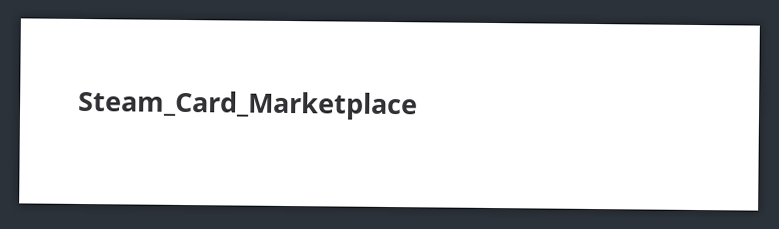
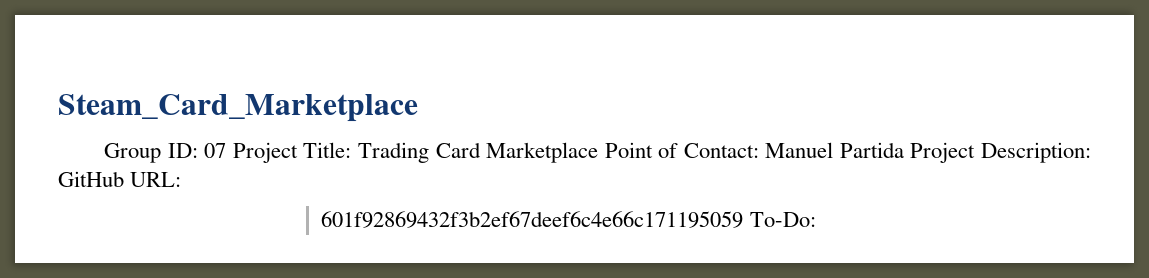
(418, 105) none -> [104,142,1091,163] [58,171,182,187] [321,211,816,228] // Group ID: 07 Project Title: Trading Card Marketplace Point of Contact: Manuel Partida Project Description: GitHub URL: // 601f92869432f3b2ef67deef6c4e66c171195059 To-Do:

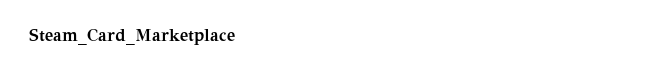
[104,142,1091,163] [58,171,182,187] [321,211,816,228] // Group ID: 07 Project Title: Trading Card Marketplace Point of Contact: Manuel Partida Project Description: GitHub URL: // 601f92869432f3b2ef67deef6c4e66c171195059 To-Do: -> (235, 36) none

